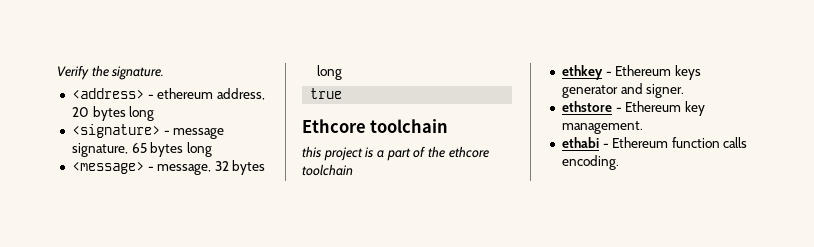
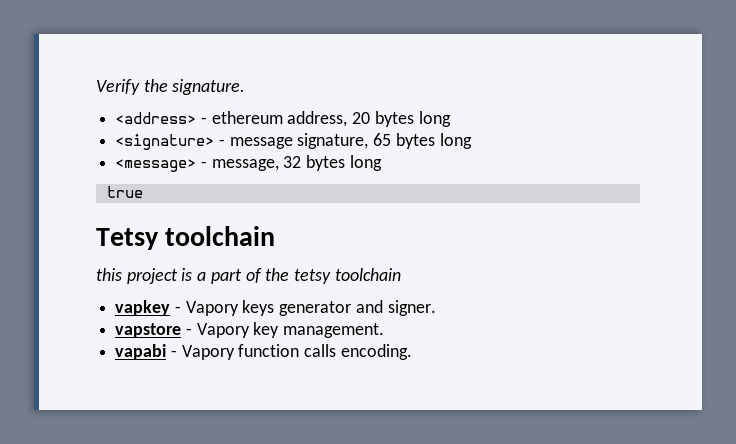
[302,119,366,133] Ethcore -> [96,228,159,250] Tetsy
[448,146,489,158] [302,164,353,176] [561,65,672,80] ethcore toolchain // ethkey - Ethereum -> [294,268,401,284] [115,300,239,316] tetsy toolchain // vapkey - Vapory
[561,101,682,112] ethstore - Ethereum -> [115,323,250,338] vapstore - Vapory
[561,137,669,148] ethabi - Ethereum -> [115,344,235,360] vapabi - Vapory

